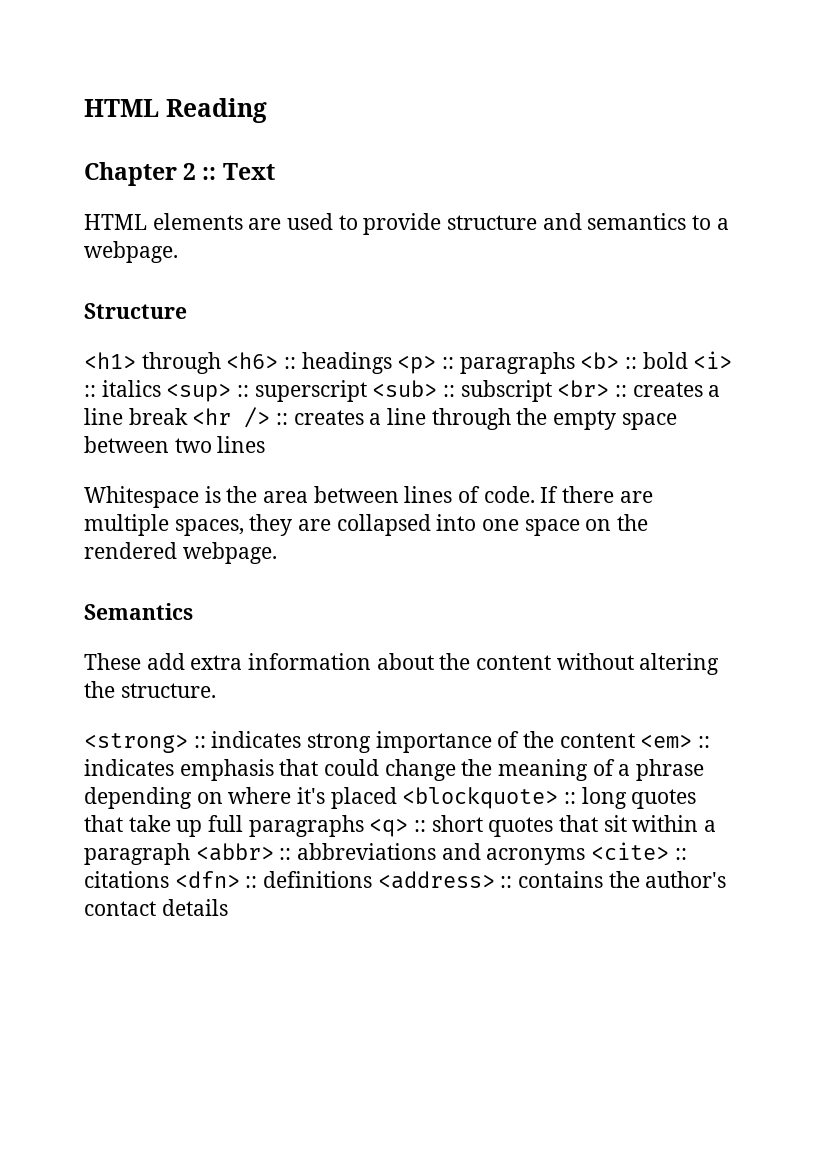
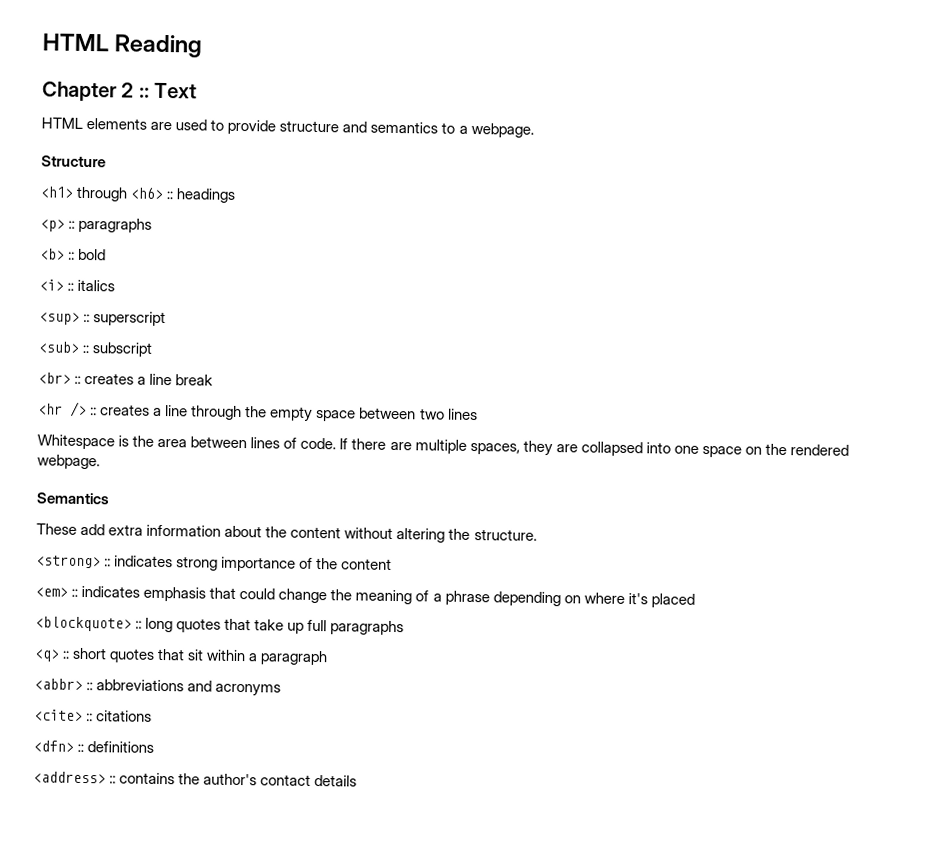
(392, 363) none -> (236, 195) //
(575, 363) none -> (153, 225) //
(688, 360) none -> (107, 254) //
(161, 388) none -> (116, 285) //
(367, 391) none -> (167, 319) //
(552, 391) none -> (154, 349) //
(188, 416) none -> (214, 380) //
(635, 740) none -> (393, 564) //
(397, 798) none -> (695, 600) //
(364, 826) none -> (405, 628) //
(190, 854) none -> (329, 658) //
(586, 856) none -> (282, 690) //
(169, 879) none -> (153, 716) //
(373, 879) none -> (155, 747) //

